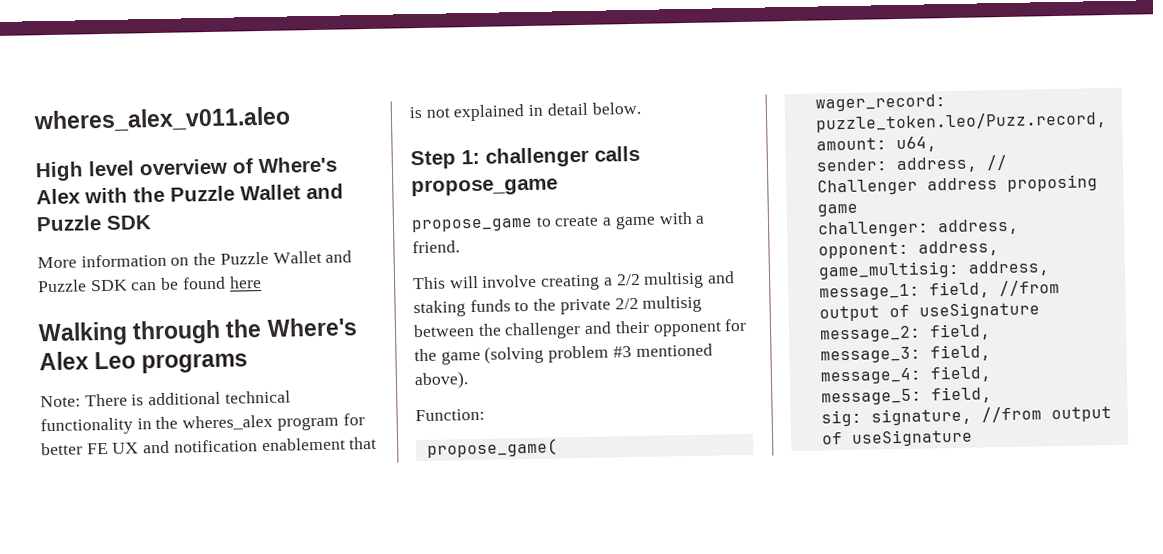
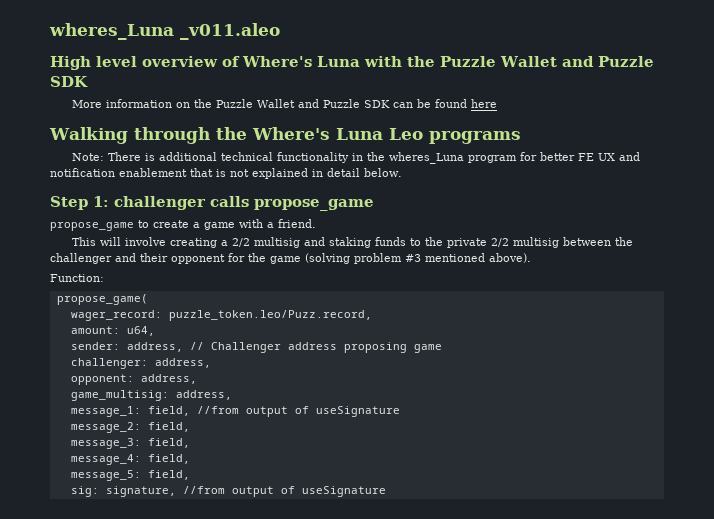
[33,106,291,133] wheres_alex_v011.aleo -> [49,23,280,40] wheres_Luna _v011.aleo
[36,188,81,205] Alex -> [317,56,360,67] Luna
[39,351,89,371] Alex -> [335,128,383,140] Luna
[182,414,274,431] wheres_alex -> [388,152,464,164] wheres_Luna

